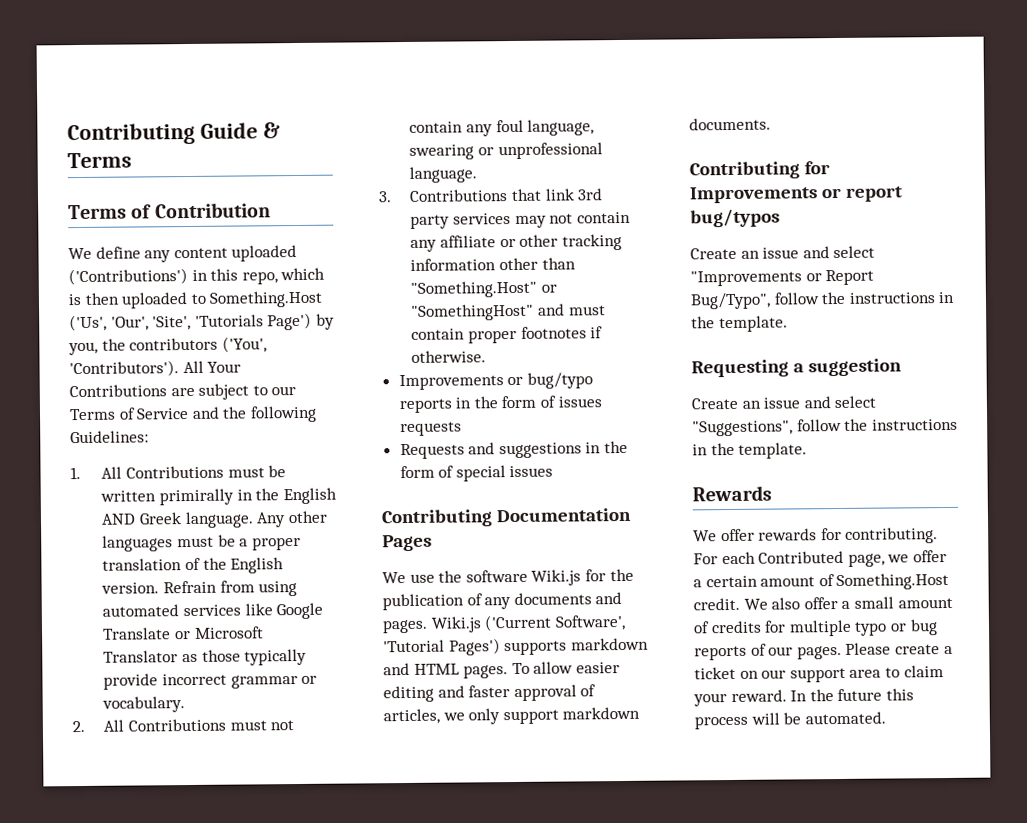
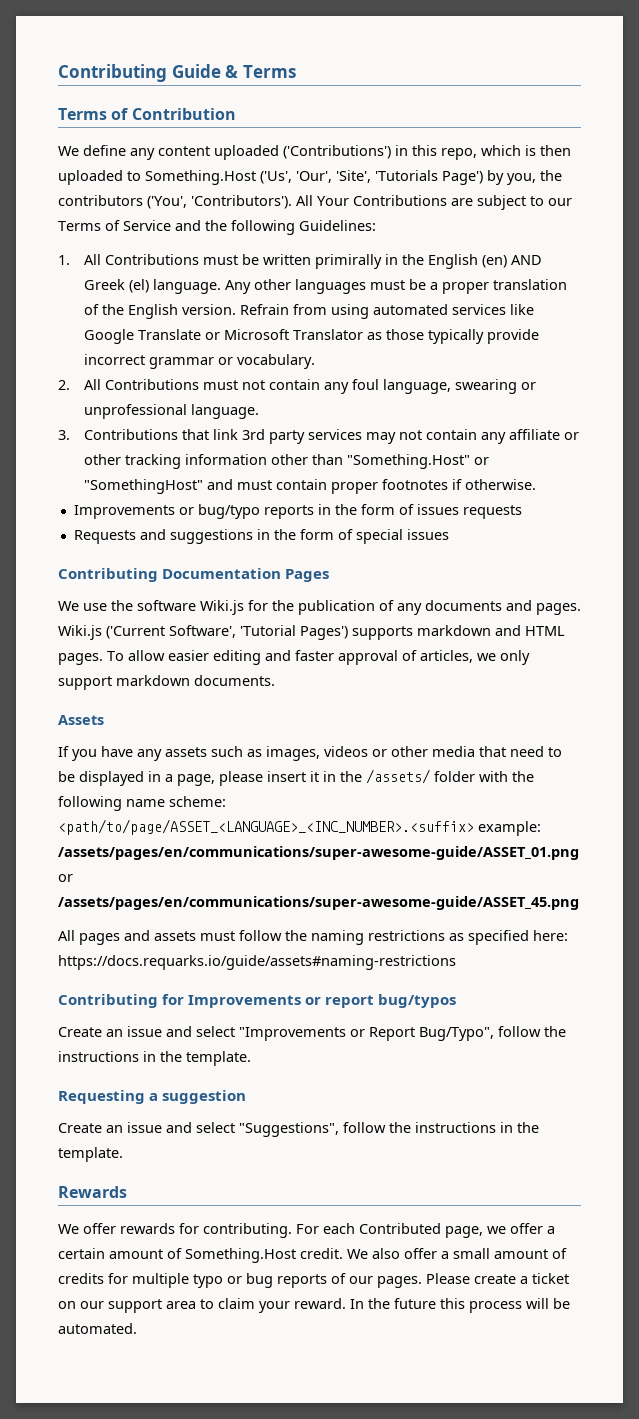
(337, 496) none -> [481,255,507,268] (en)
(183, 518) none -> [128,279,149,293] (el)
(771, 124) none -> [58,715,104,725] [58,746,562,761] [58,769,534,786] [58,796,226,811] [58,819,541,836] [58,846,579,860] [58,874,73,882] [58,896,579,910] [58,930,568,945] [58,955,456,970] // Assets // If you have any assets such as images, videos or other media that need to be displayed in a page, please insert it in the /assets/ folder with the following name scheme: <path/to/page/ASSET_<LANGUAGE>_<INC_NUMBER>.<suffix> example: /assets/pages/en/communications/super-awesome-guide/ASSET_01.png or /assets/pages/en/communications/super-awesome-guide/ASSET_45.png // All pages and assets must follow the naming restrictions as specified here: https://docs.requarks.io/guide/assets#naming-restrictions

